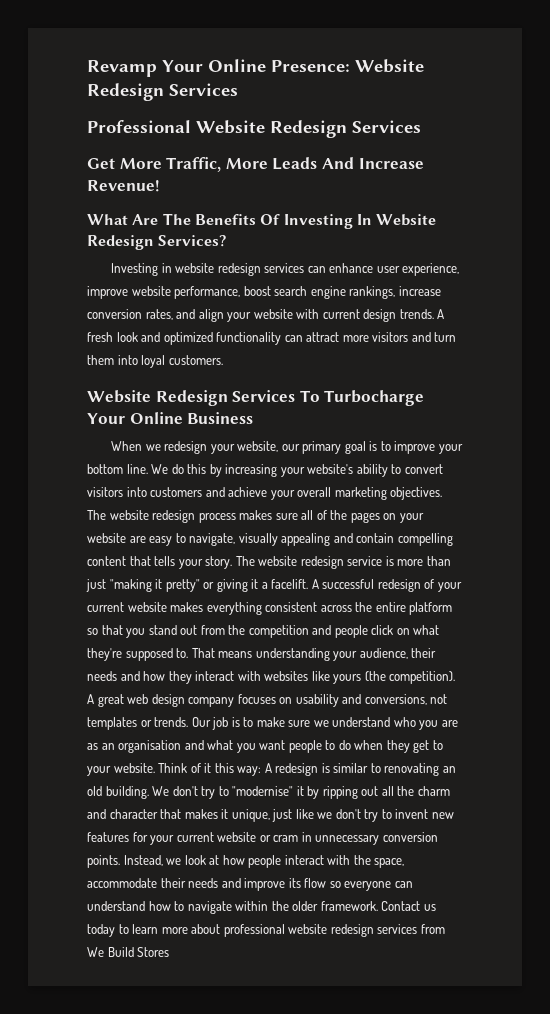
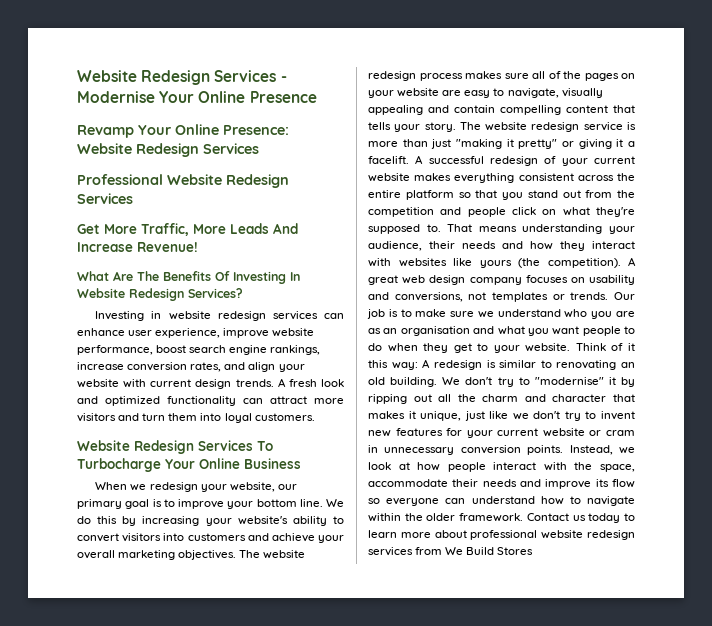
(87, 68) none -> [77,70,287,85] [77,91,317,103] Website Redesign Services - Modernise Your Online Presence //

